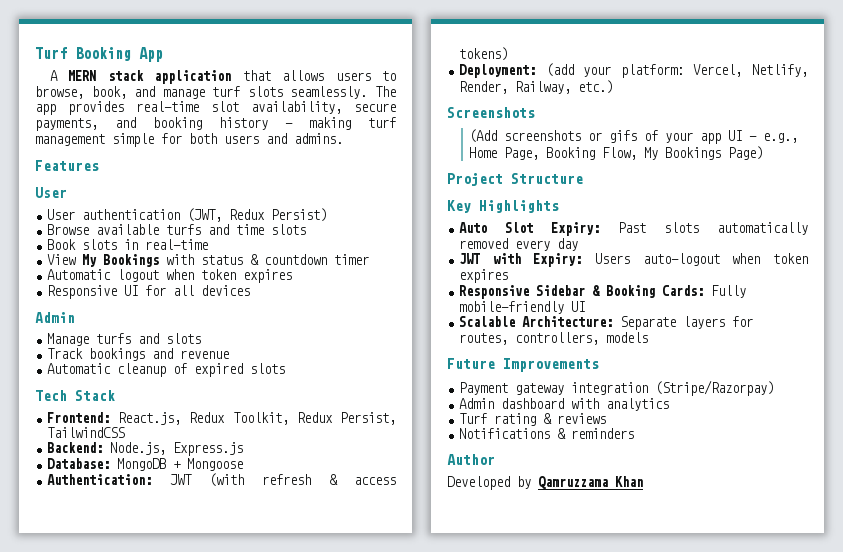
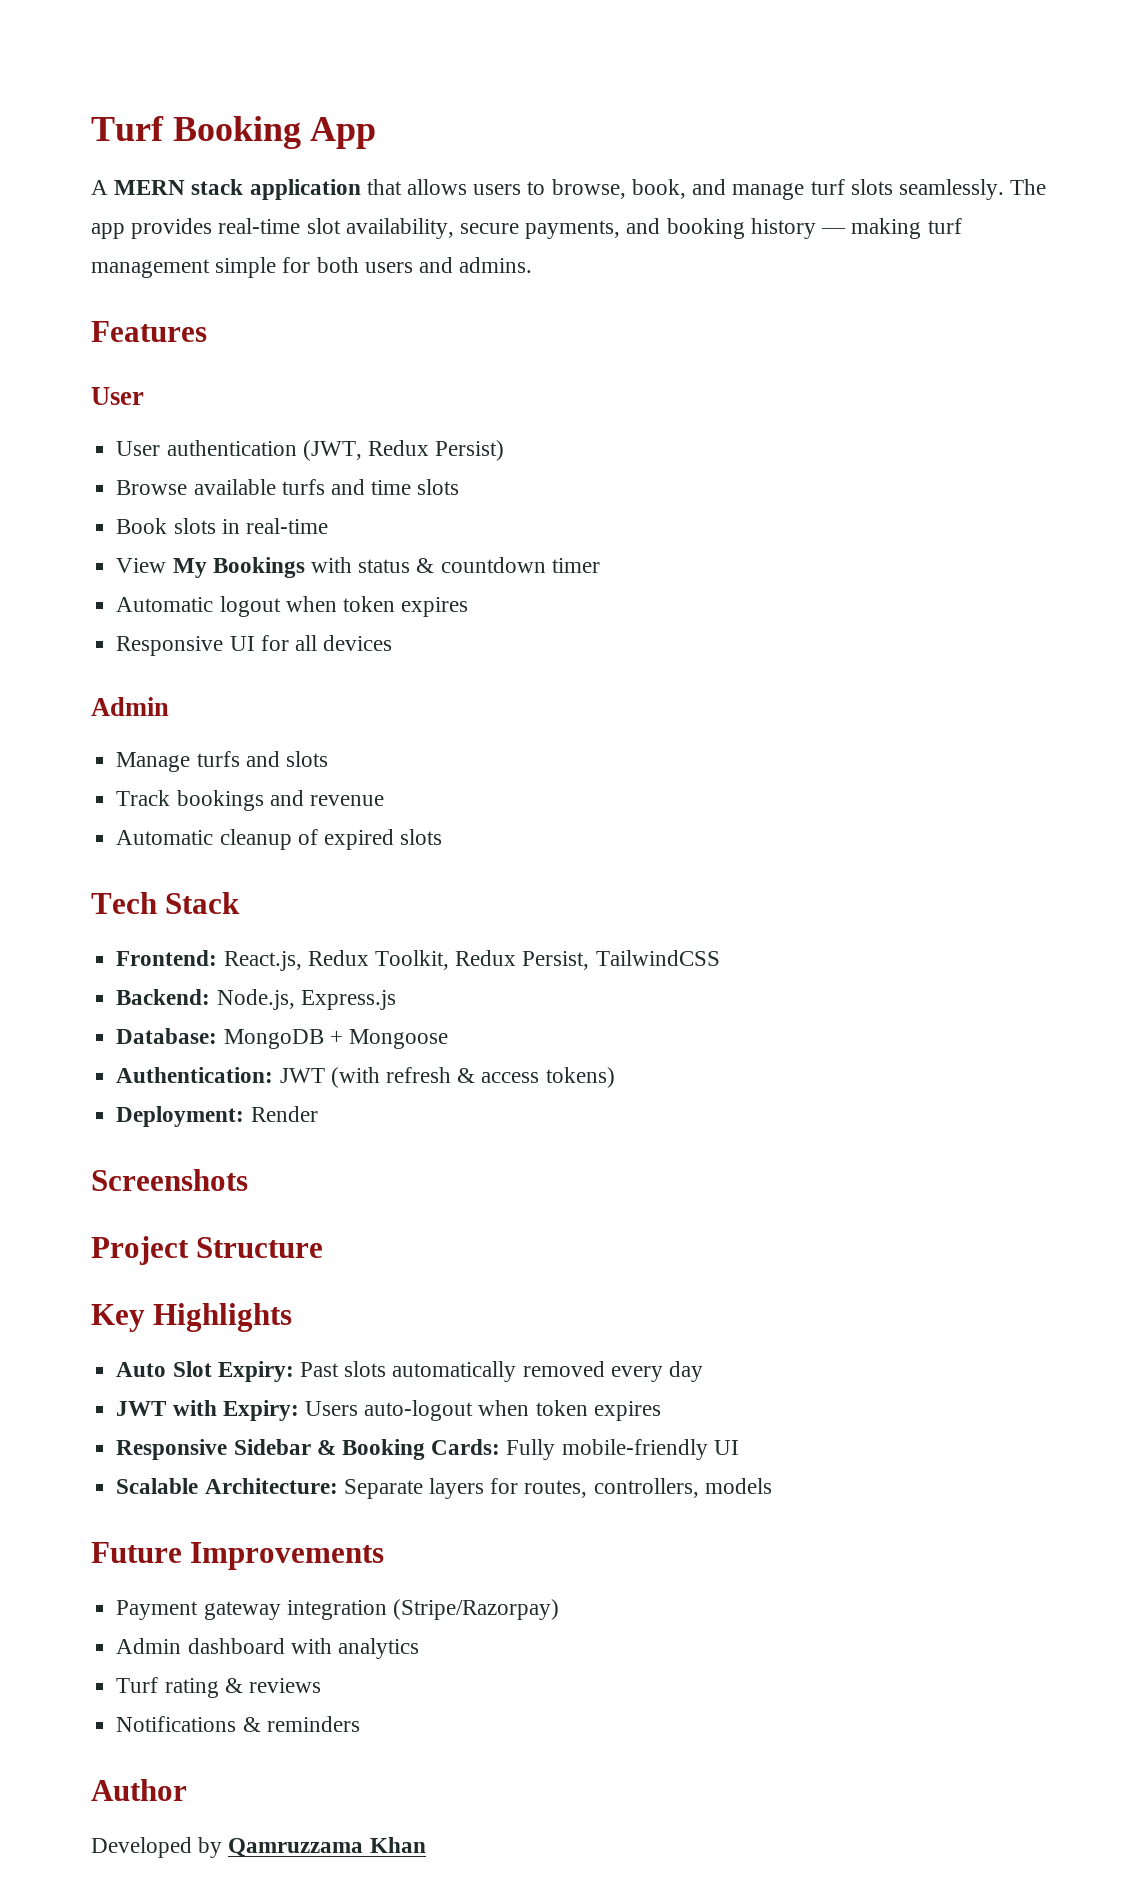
[545,63,808,78] [459,80,614,94] [447,107,535,118] [468,129,798,144] [468,146,763,160] (add your platform: Vercel, Netlify, Render, Railway, etc.) // Screenshots // (Add screenshots or gifs of your app UI — e.g., Home Page, Booking Flow, My Bookings Page) -> [250,1106,318,1122] [91,1169,248,1191] Render // Screenshots

